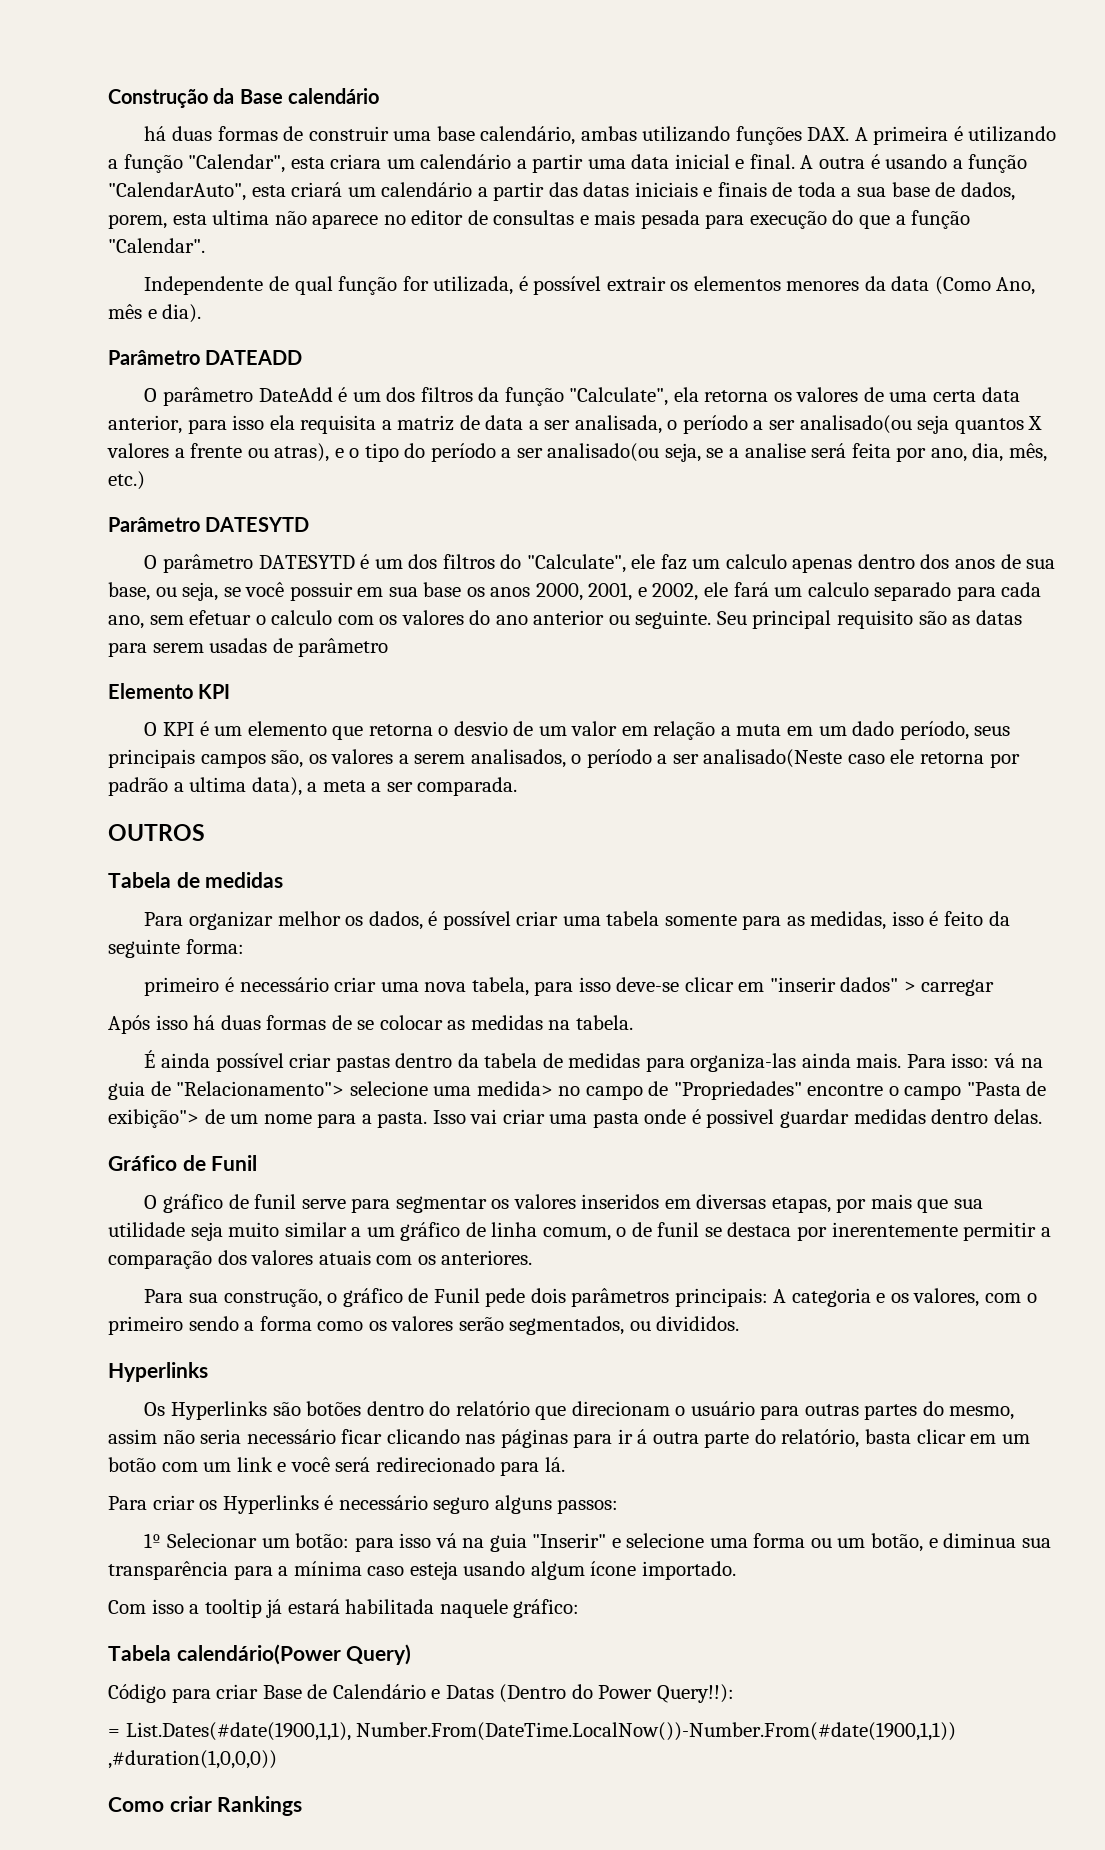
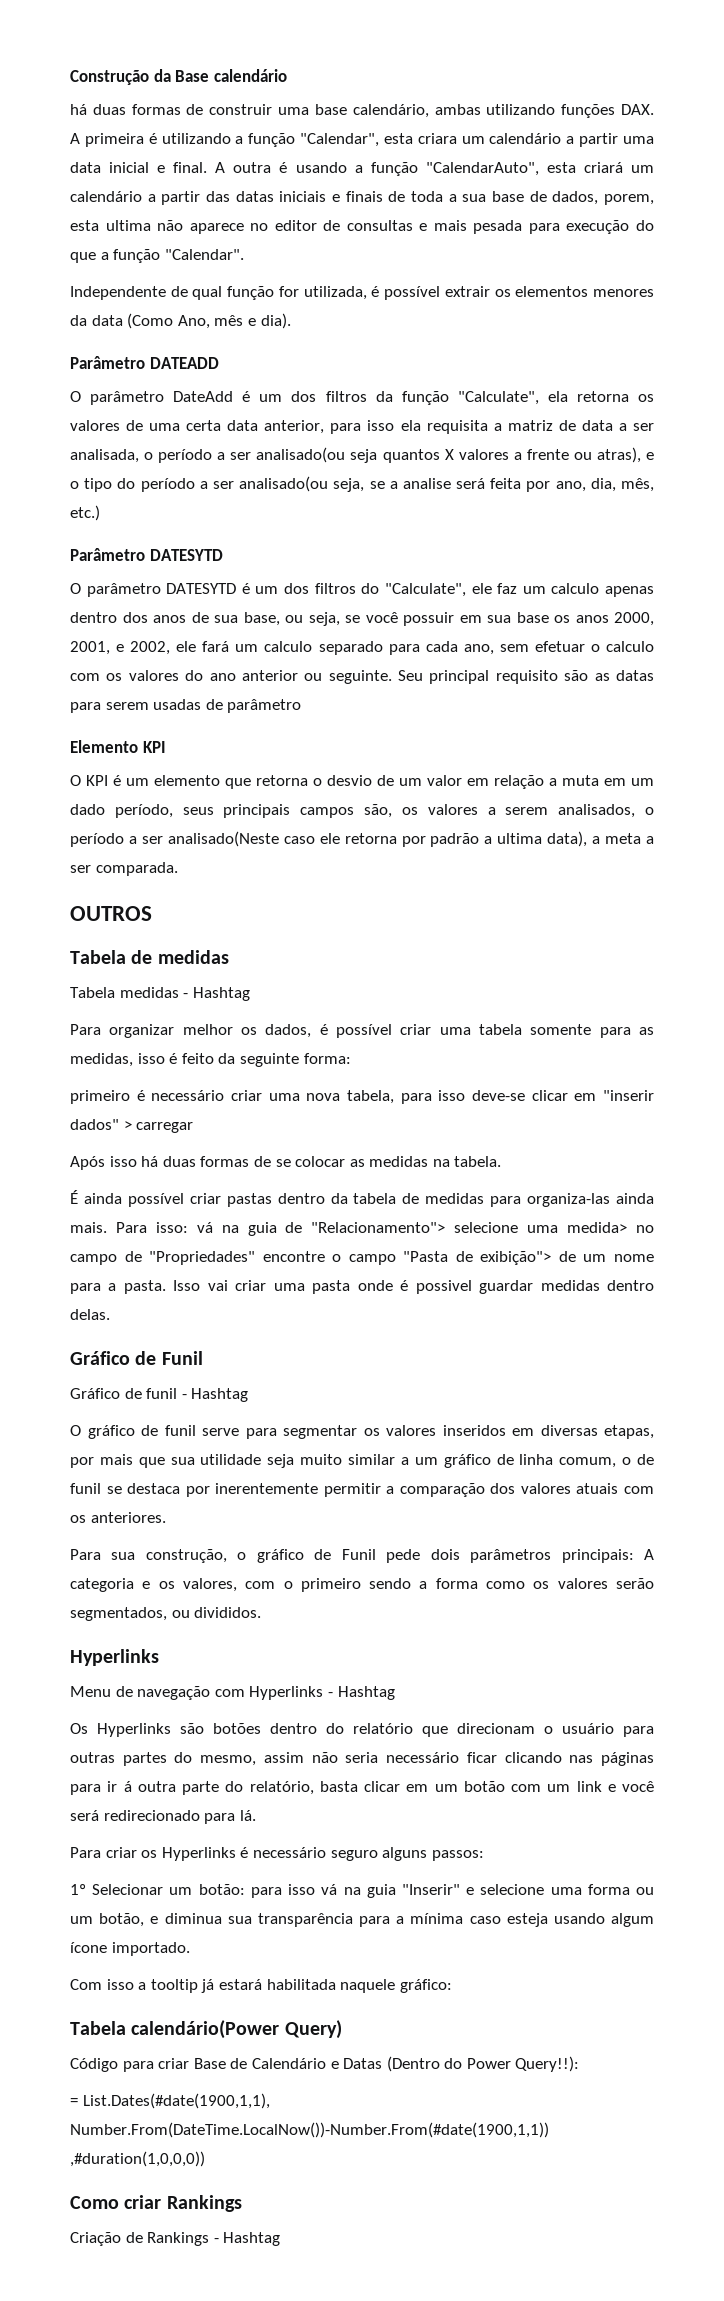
(284, 880) none -> [70,987,250,1001] // Tabela medidas - Hashtag
(258, 1163) none -> [70,1388,249,1402] // Gráfico de funil - Hashtag
(208, 1372) none -> [70,1686,395,1700] // Menu de navegação com Hyperlinks - Hashtag
(303, 1806) none -> [70,2232,281,2246] // Criação de Rankings - Hashtag

